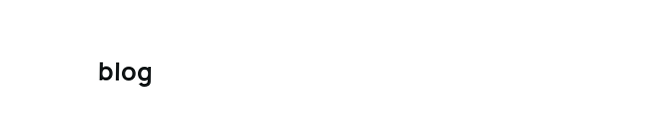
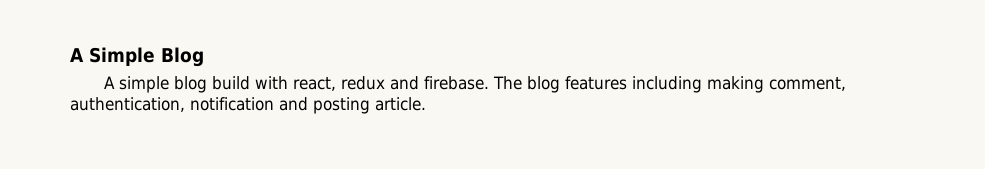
[97,62,154,87] blog -> [70,47,204,67] [104,76,847,93] [70,97,426,114] A Simple Blog // A simple blog build with react, redux and firebase. The blog features including making comment, authentication, notification and posting article.

